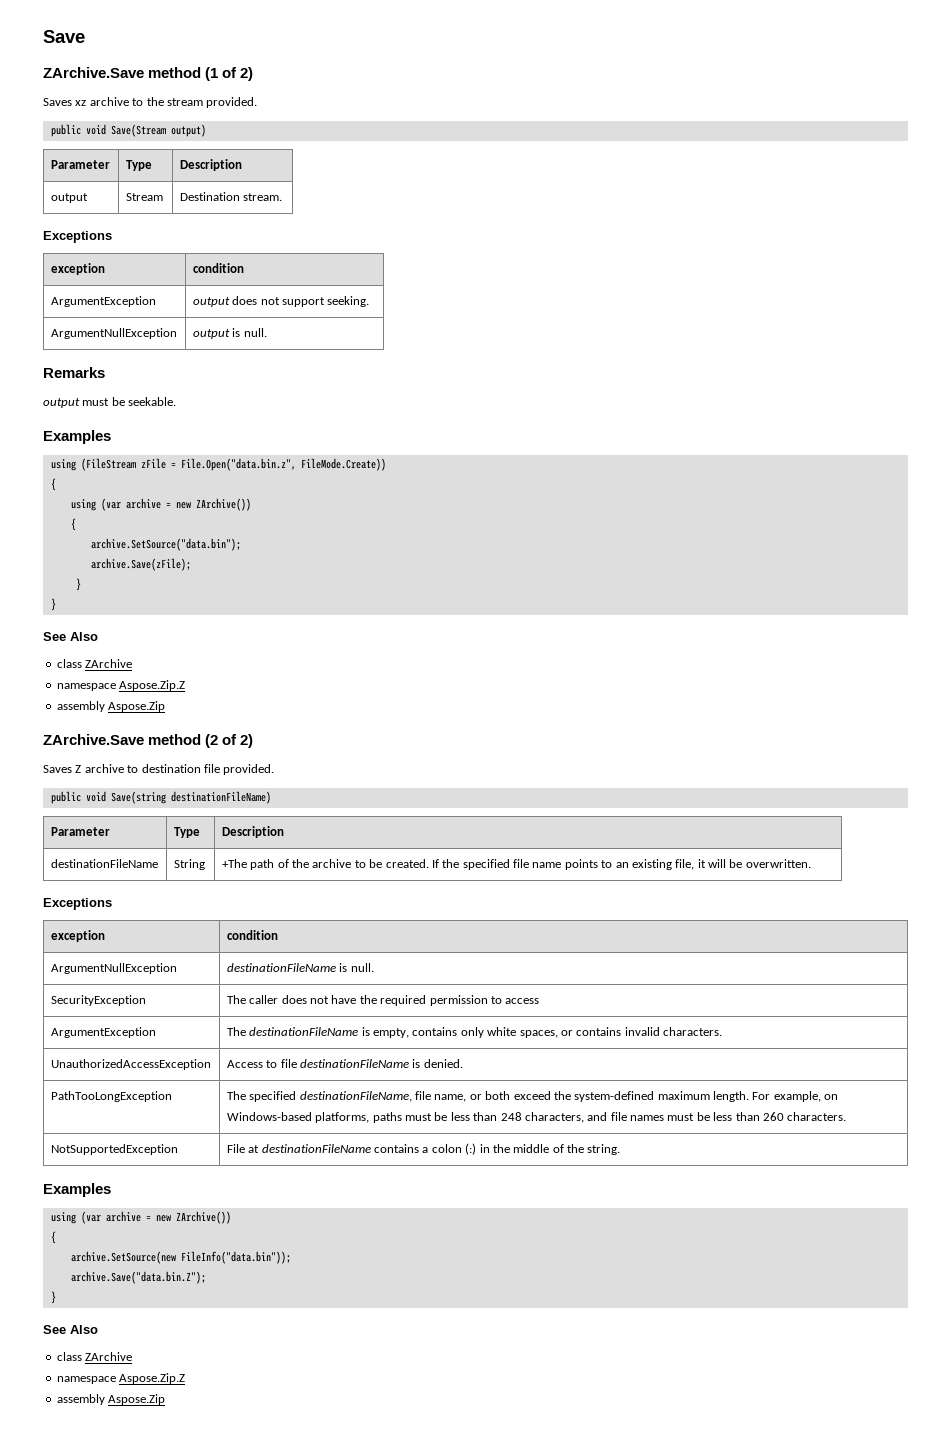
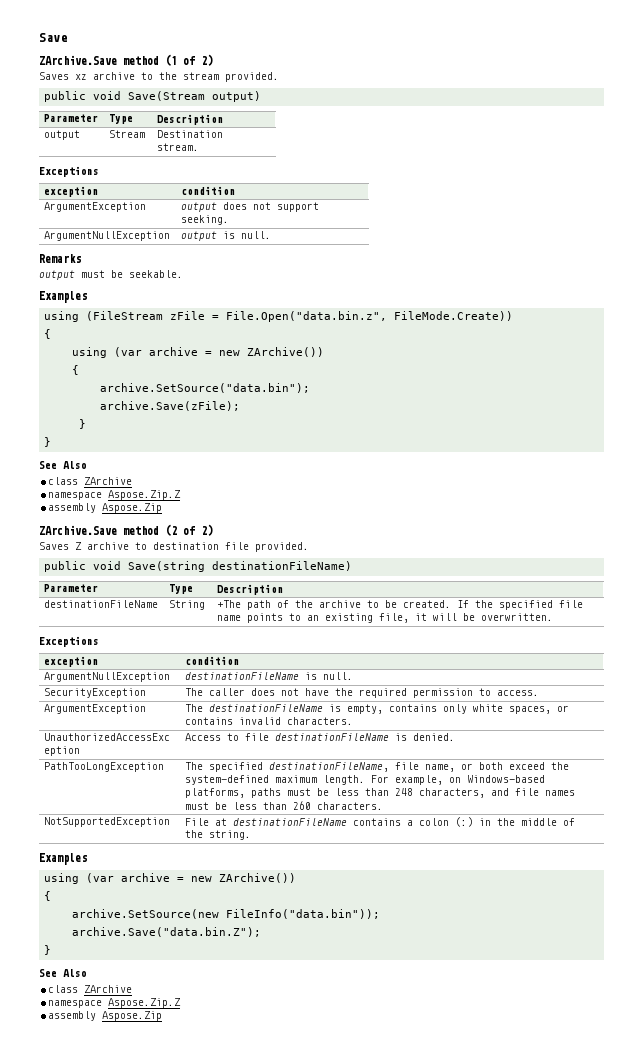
[505,998,540,1004] access -> [497,690,540,696] access.

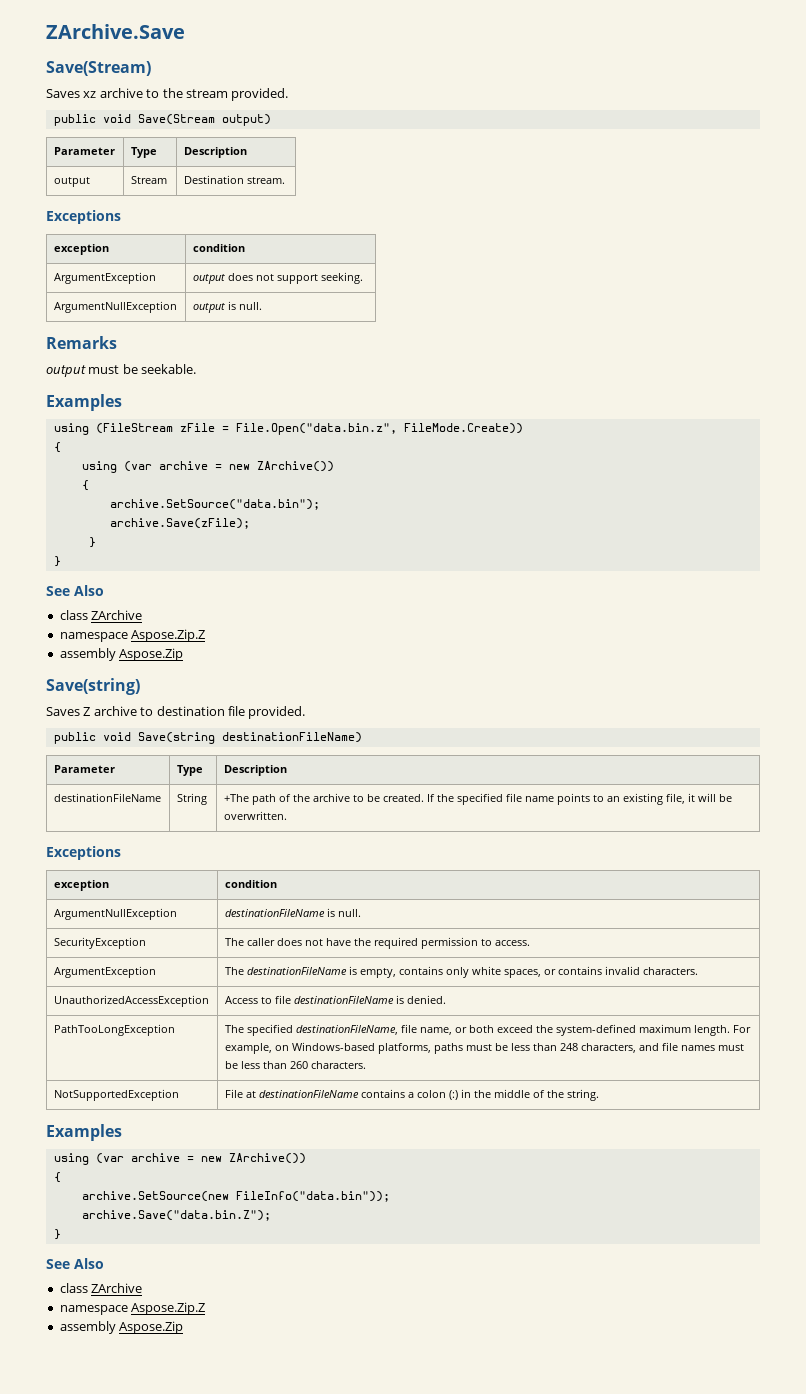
[39,33,67,42] [39,54,213,66] Save // ZArchive.Save method (1 of 2) -> [46,24,185,39] [46,61,151,76] ZArchive.Save // Save(Stream)
[39,524,213,536] ZArchive.Save method (2 of 2) -> [46,678,140,695] Save(string)

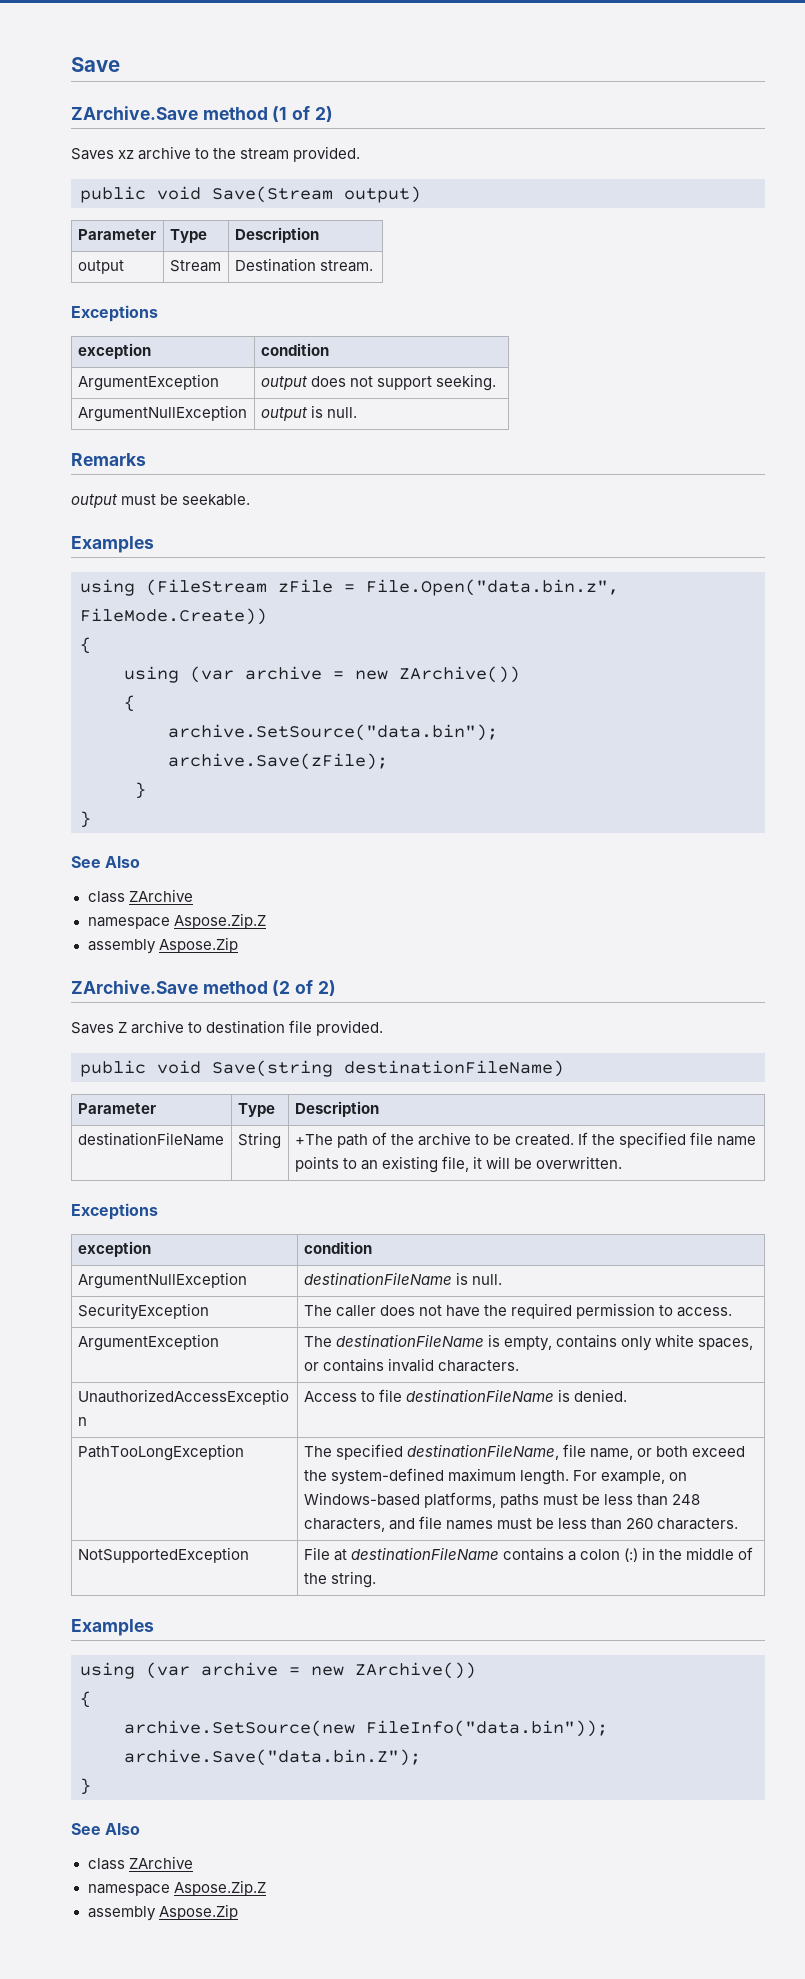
[46,24,185,39] [46,61,151,76] ZArchive.Save // Save(Stream) -> [71,57,120,72] [71,106,333,122] Save // ZArchive.Save method (1 of 2)
[46,678,140,695] Save(string) -> [71,980,336,996] ZArchive.Save method (2 of 2)

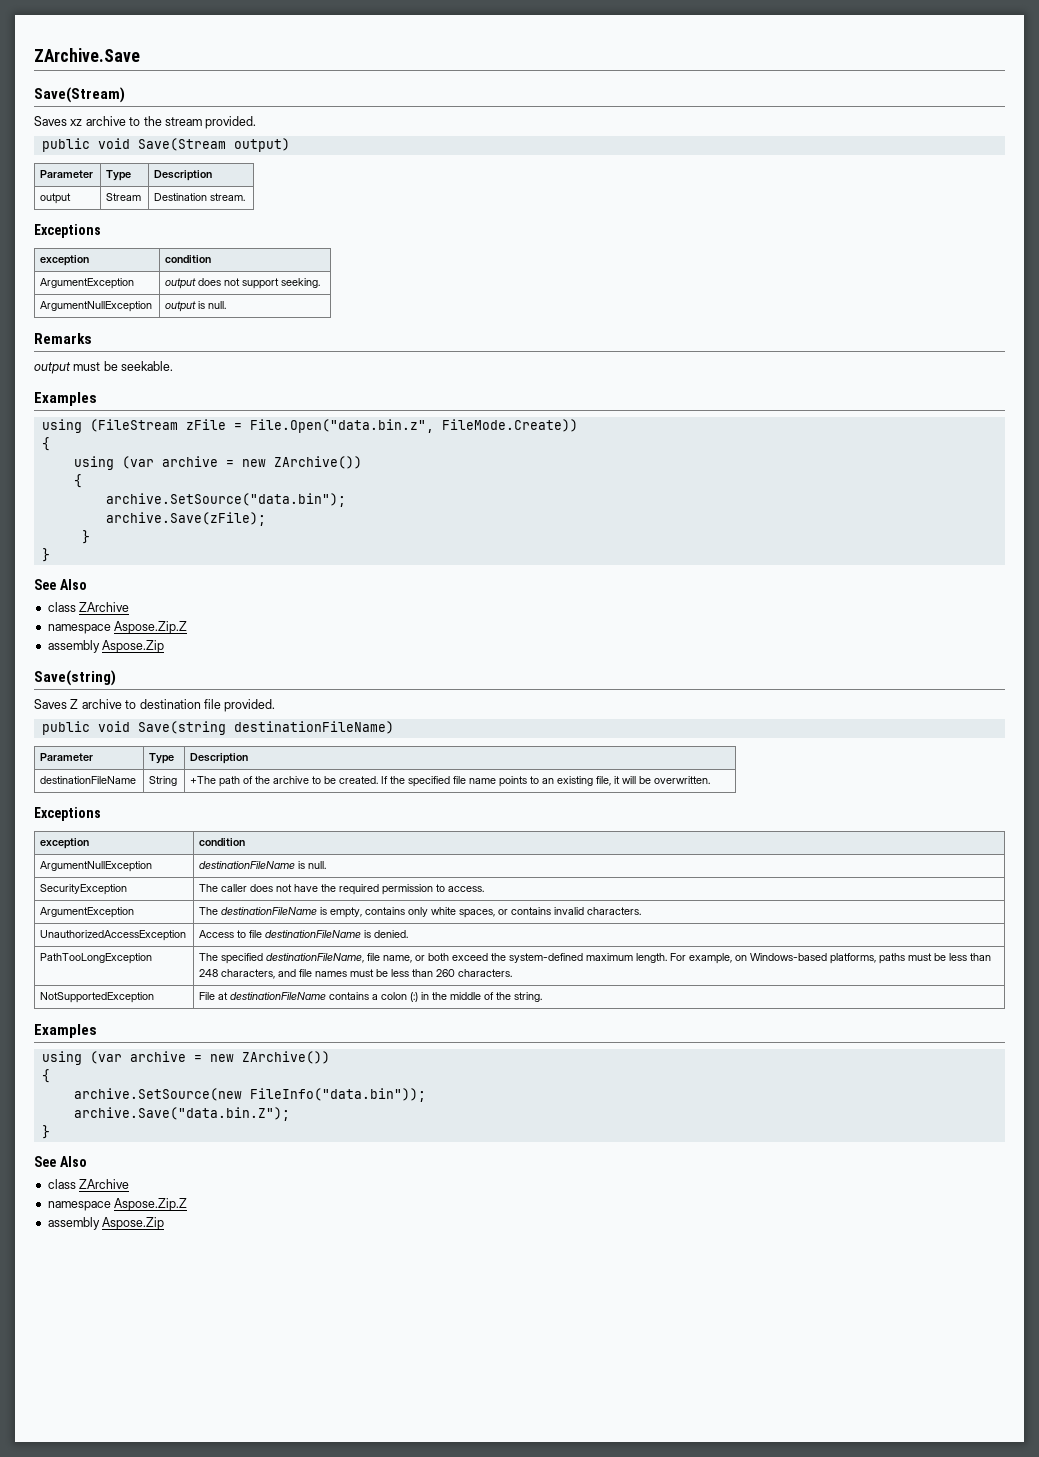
[71,57,120,72] [71,106,333,122] Save // ZArchive.Save method (1 of 2) -> [34,48,140,62] [34,87,125,103] ZArchive.Save // Save(Stream)
[71,980,336,996] ZArchive.Save method (2 of 2) -> [34,670,116,686] Save(string)

